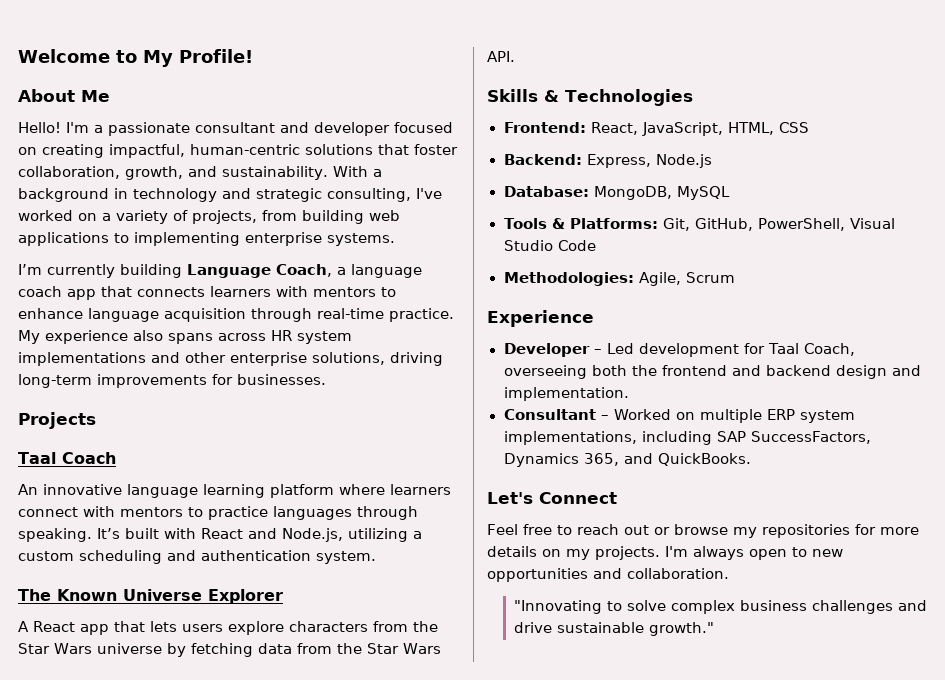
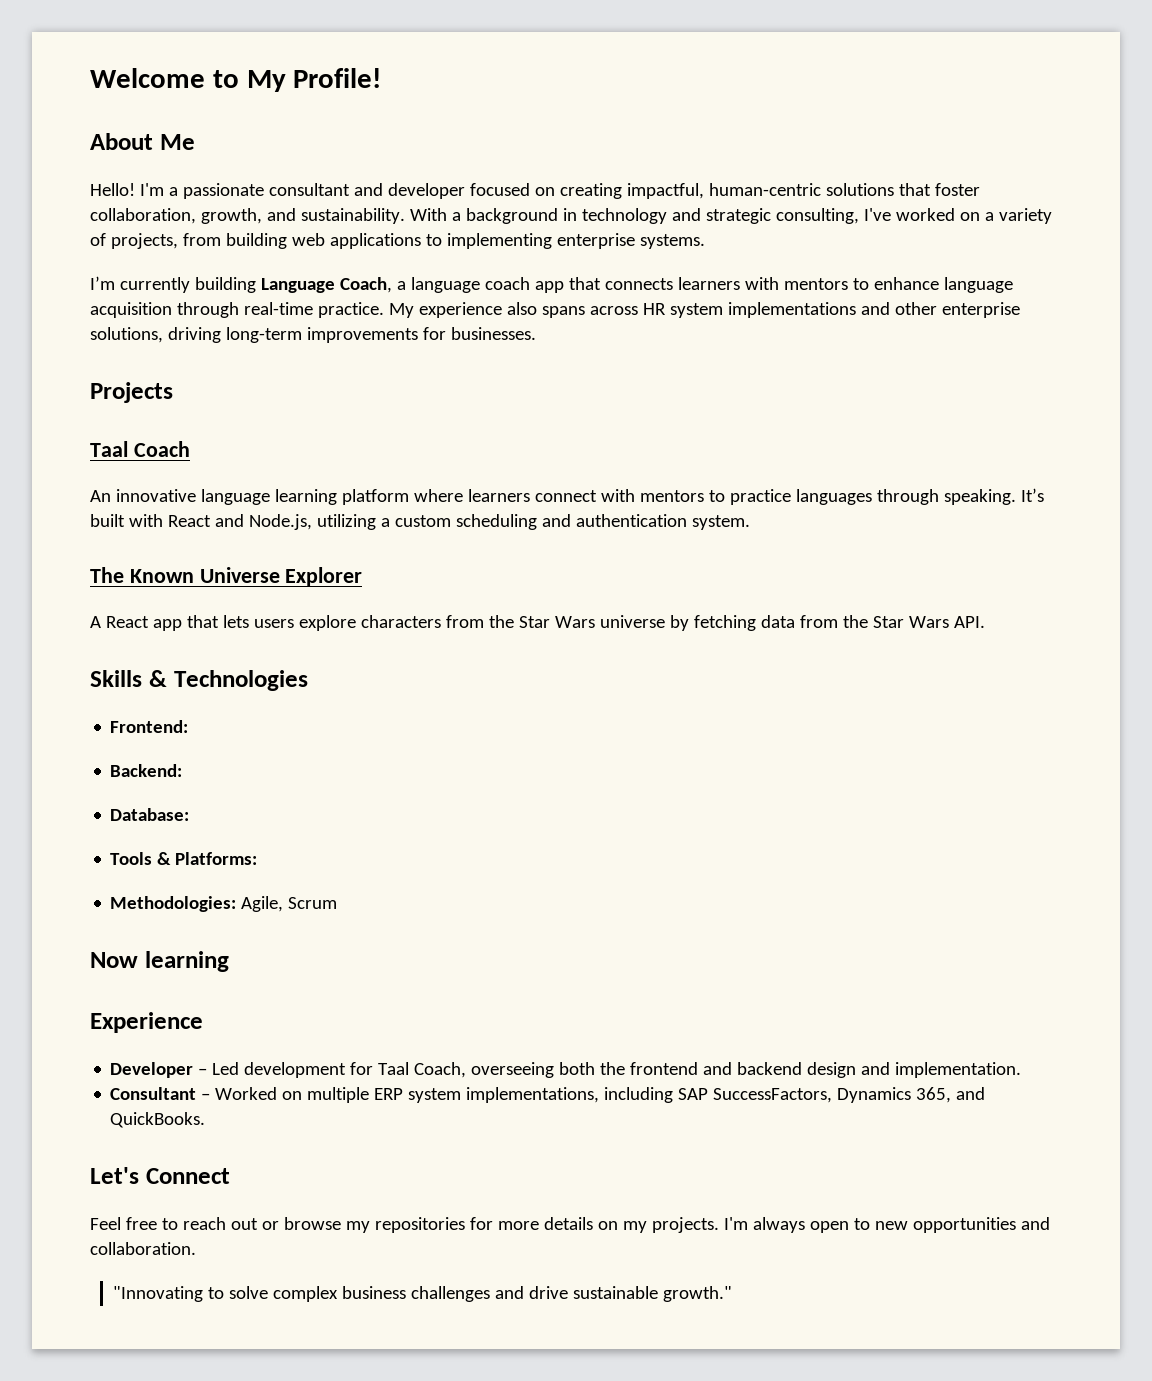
[591,122,810,136] React, JavaScript, HTML, CSS -> (189, 726) none
[586,154,712,168] Express, Node.js -> (183, 770) none
[593,186,730,200] MongoDB, MySQL -> (190, 814) none
[663,218,896,231] [503,240,596,251] Git, GitHub, PowerShell, Visual Studio Code -> (258, 858) none
(735, 277) none -> [90,951,229,972] // Now learning

